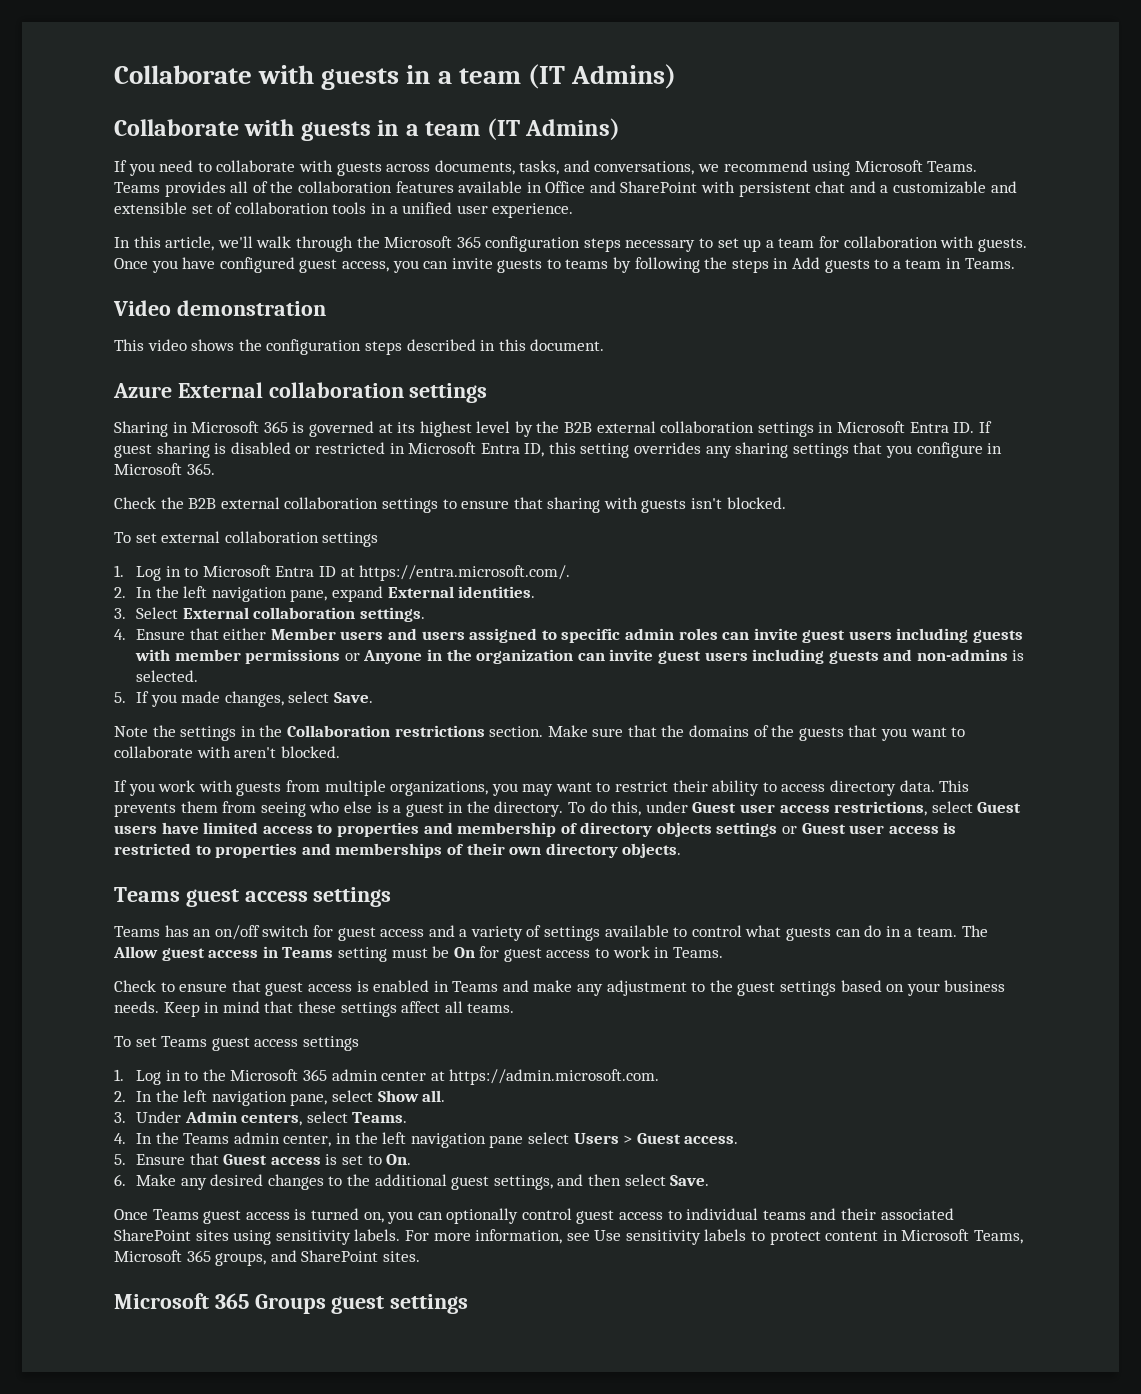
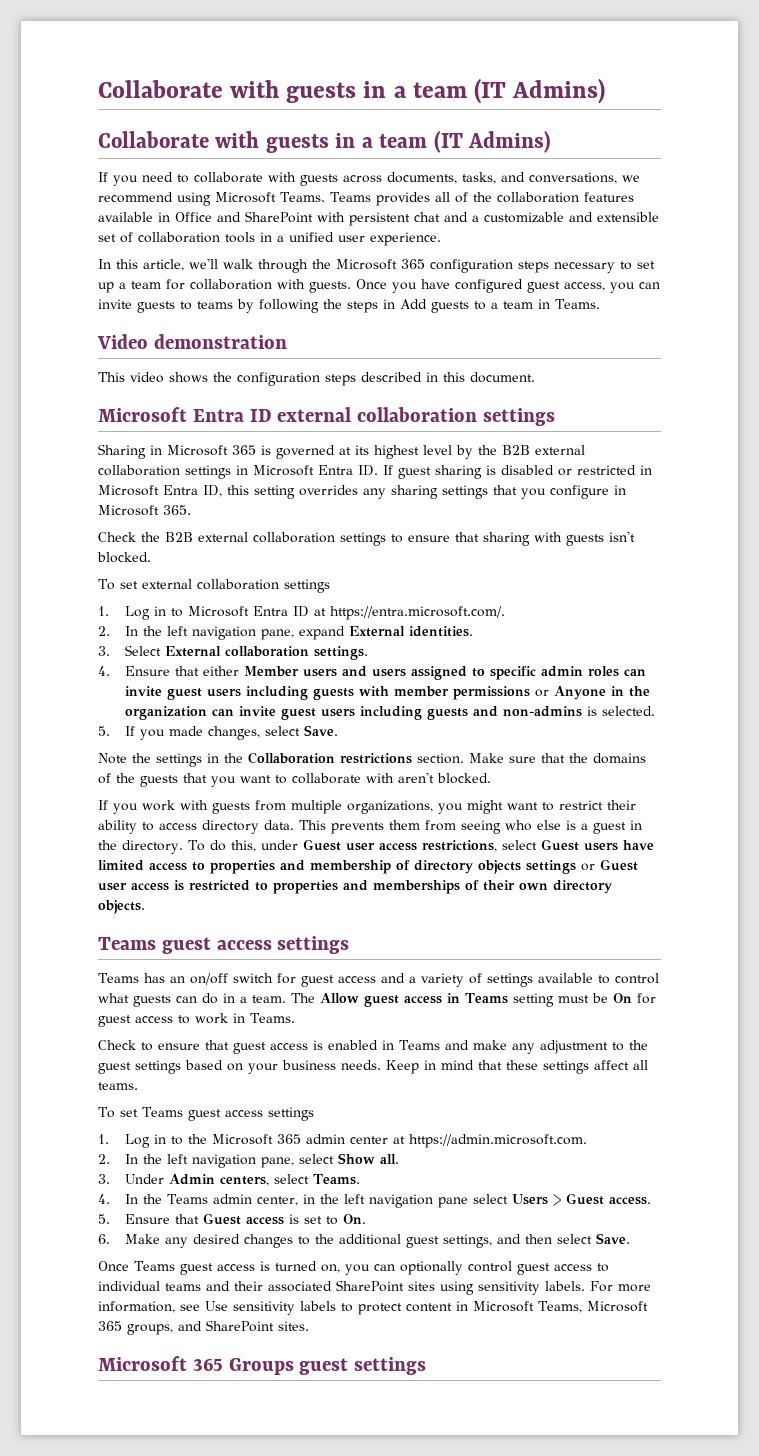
[113,382,263,398] Azure External -> [98,407,352,422] Microsoft Entra ID external
[522,784,554,796] may -> [467,800,503,814] might

